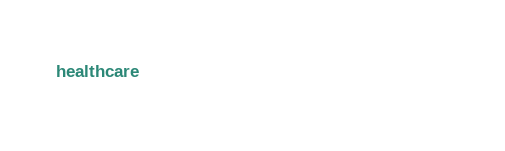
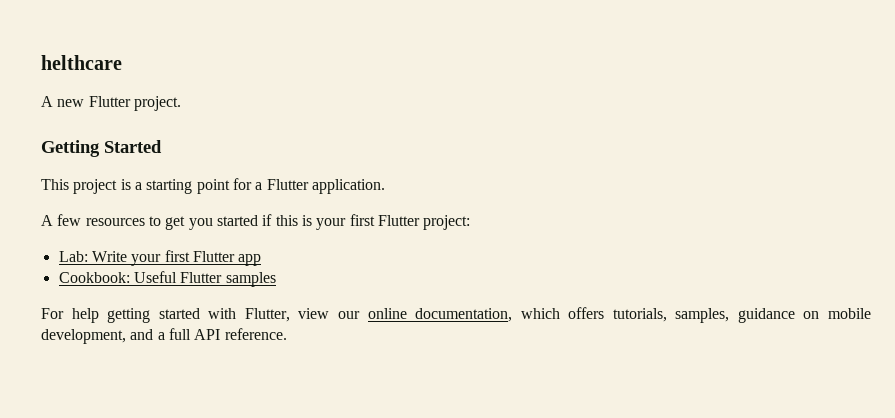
[56,65,139,77] healthcare -> [41,55,122,70] [41,96,181,111] [41,140,162,157] [41,178,385,194] [41,214,471,230] [58,250,262,266] [58,271,276,287] [41,307,871,323] [41,328,287,344] helthcare // A new Flutter project. // Getting Started // This project is a starting point for a Flutter application. // A few resources to get you started if this is your first Flutter project: // Lab: Write your first Flutter app // Cookbook: Useful Flutter samples // For help getting started with Flutter, view our online documentation, which offers tutorials, samples, guidance on mobile development, and a full API reference.

